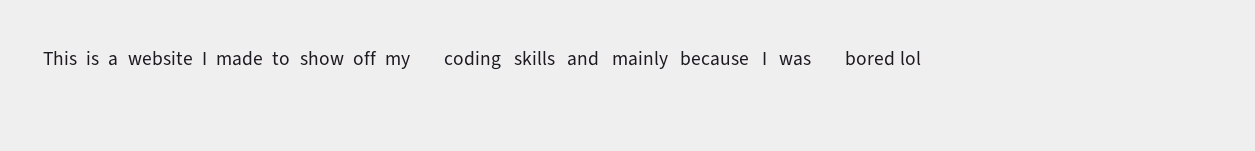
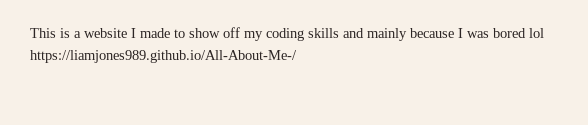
(922, 58) none -> [30,50,297,63] https://liamjones989.github.io/All-About-Me-/

